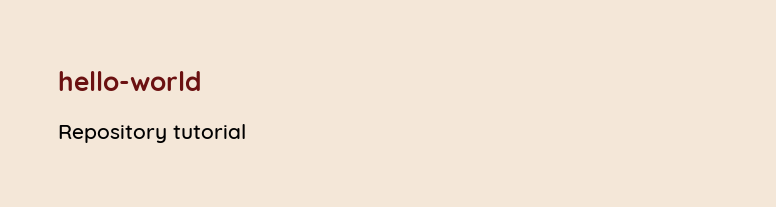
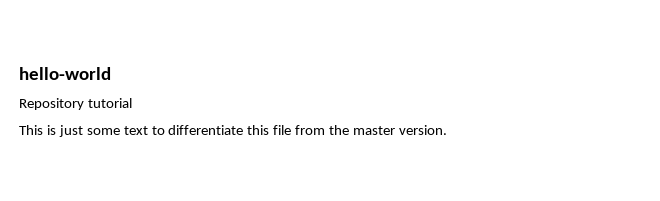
(246, 131) none -> [19,125,447,137] // This is just some text to differentiate this file from the master version.

